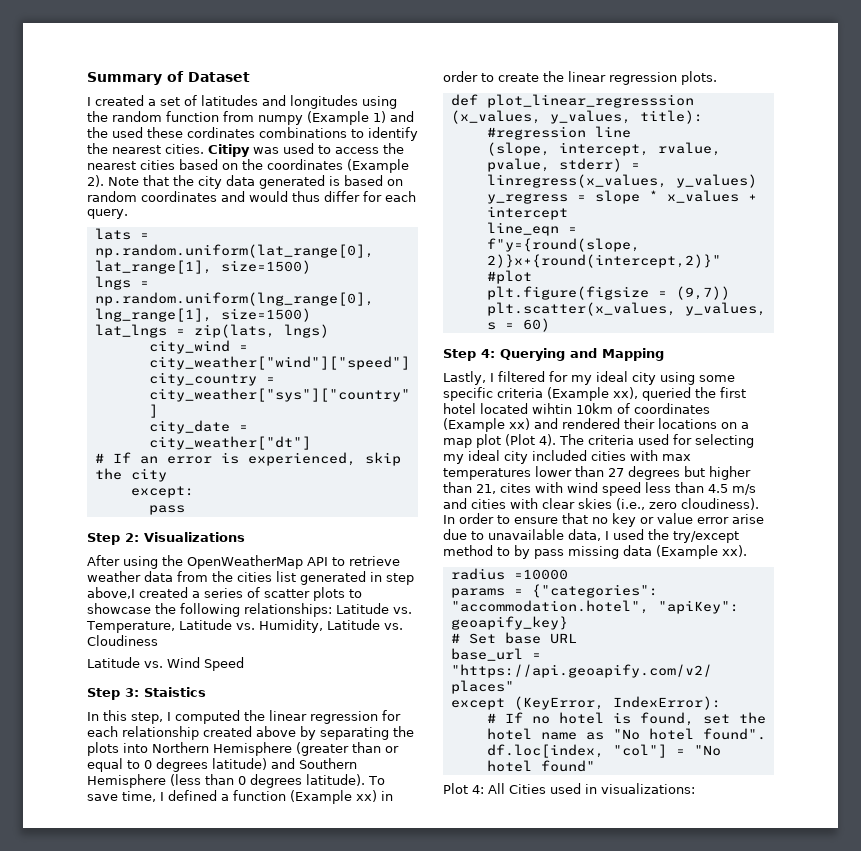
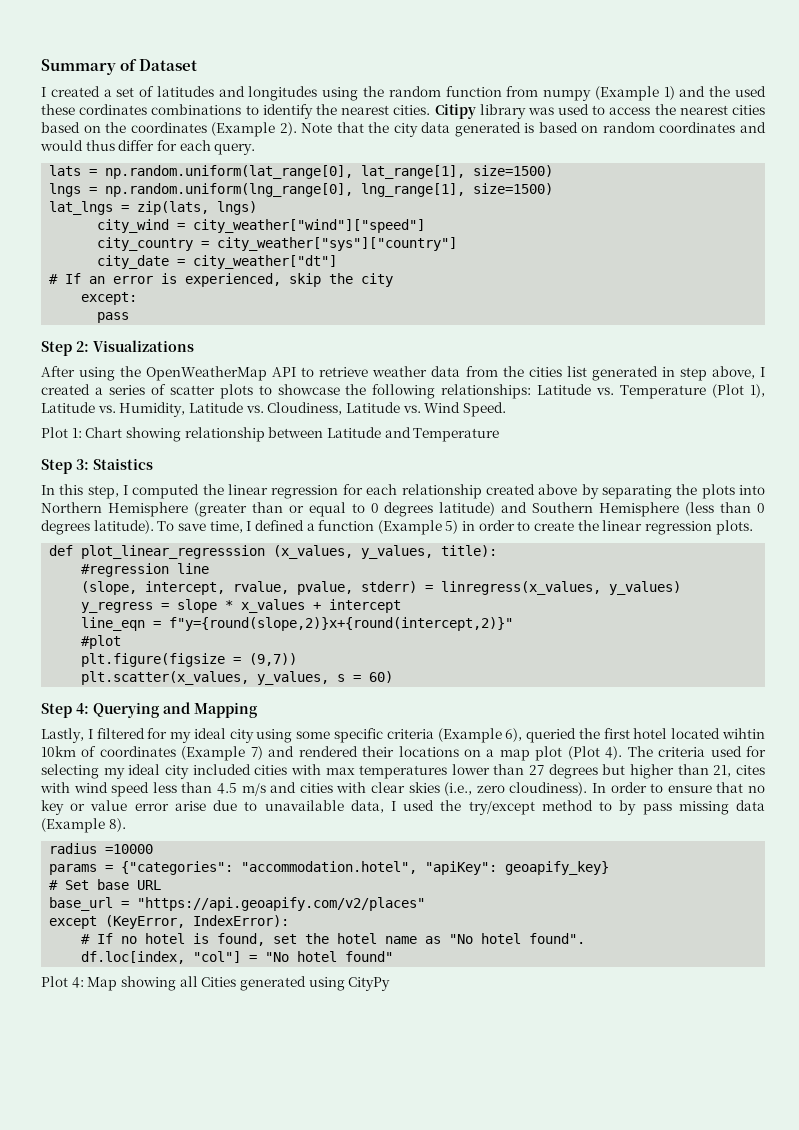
(250, 150) none -> [479,104,526,119] library
[87,587,135,599] above,I -> [711,366,765,379] above, I
[86,621,175,633] Temperature, -> [620,384,766,399] Temperature (Plot 1),
[87,635,158,646] Cloudiness // -> [267,402,343,415] Cloudiness,
[204,657,244,671] Speed -> [462,402,506,417] [41,427,500,442] Speed. // Plot 1: Chart showing relationship between Latitude and Temperature
[356,790,377,802] xx) -> [445,520,459,534] 5)
[613,387,638,399] xx), -> [505,728,523,742] 6),
[509,418,530,430] xx) -> [250,746,263,760] 7)
[722,545,747,557] xx). -> [108,818,126,832] 8).
[488,783,695,794] All Cities used in visualizations: -> [87,976,391,991] Map showing all Cities generated using CityPy

